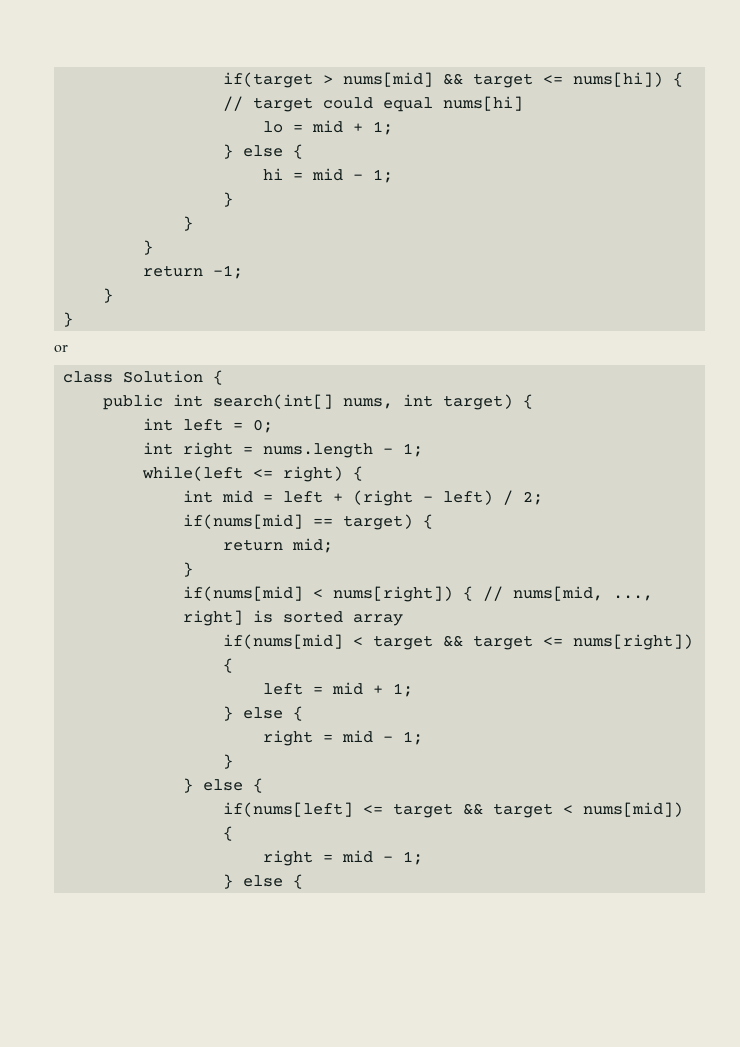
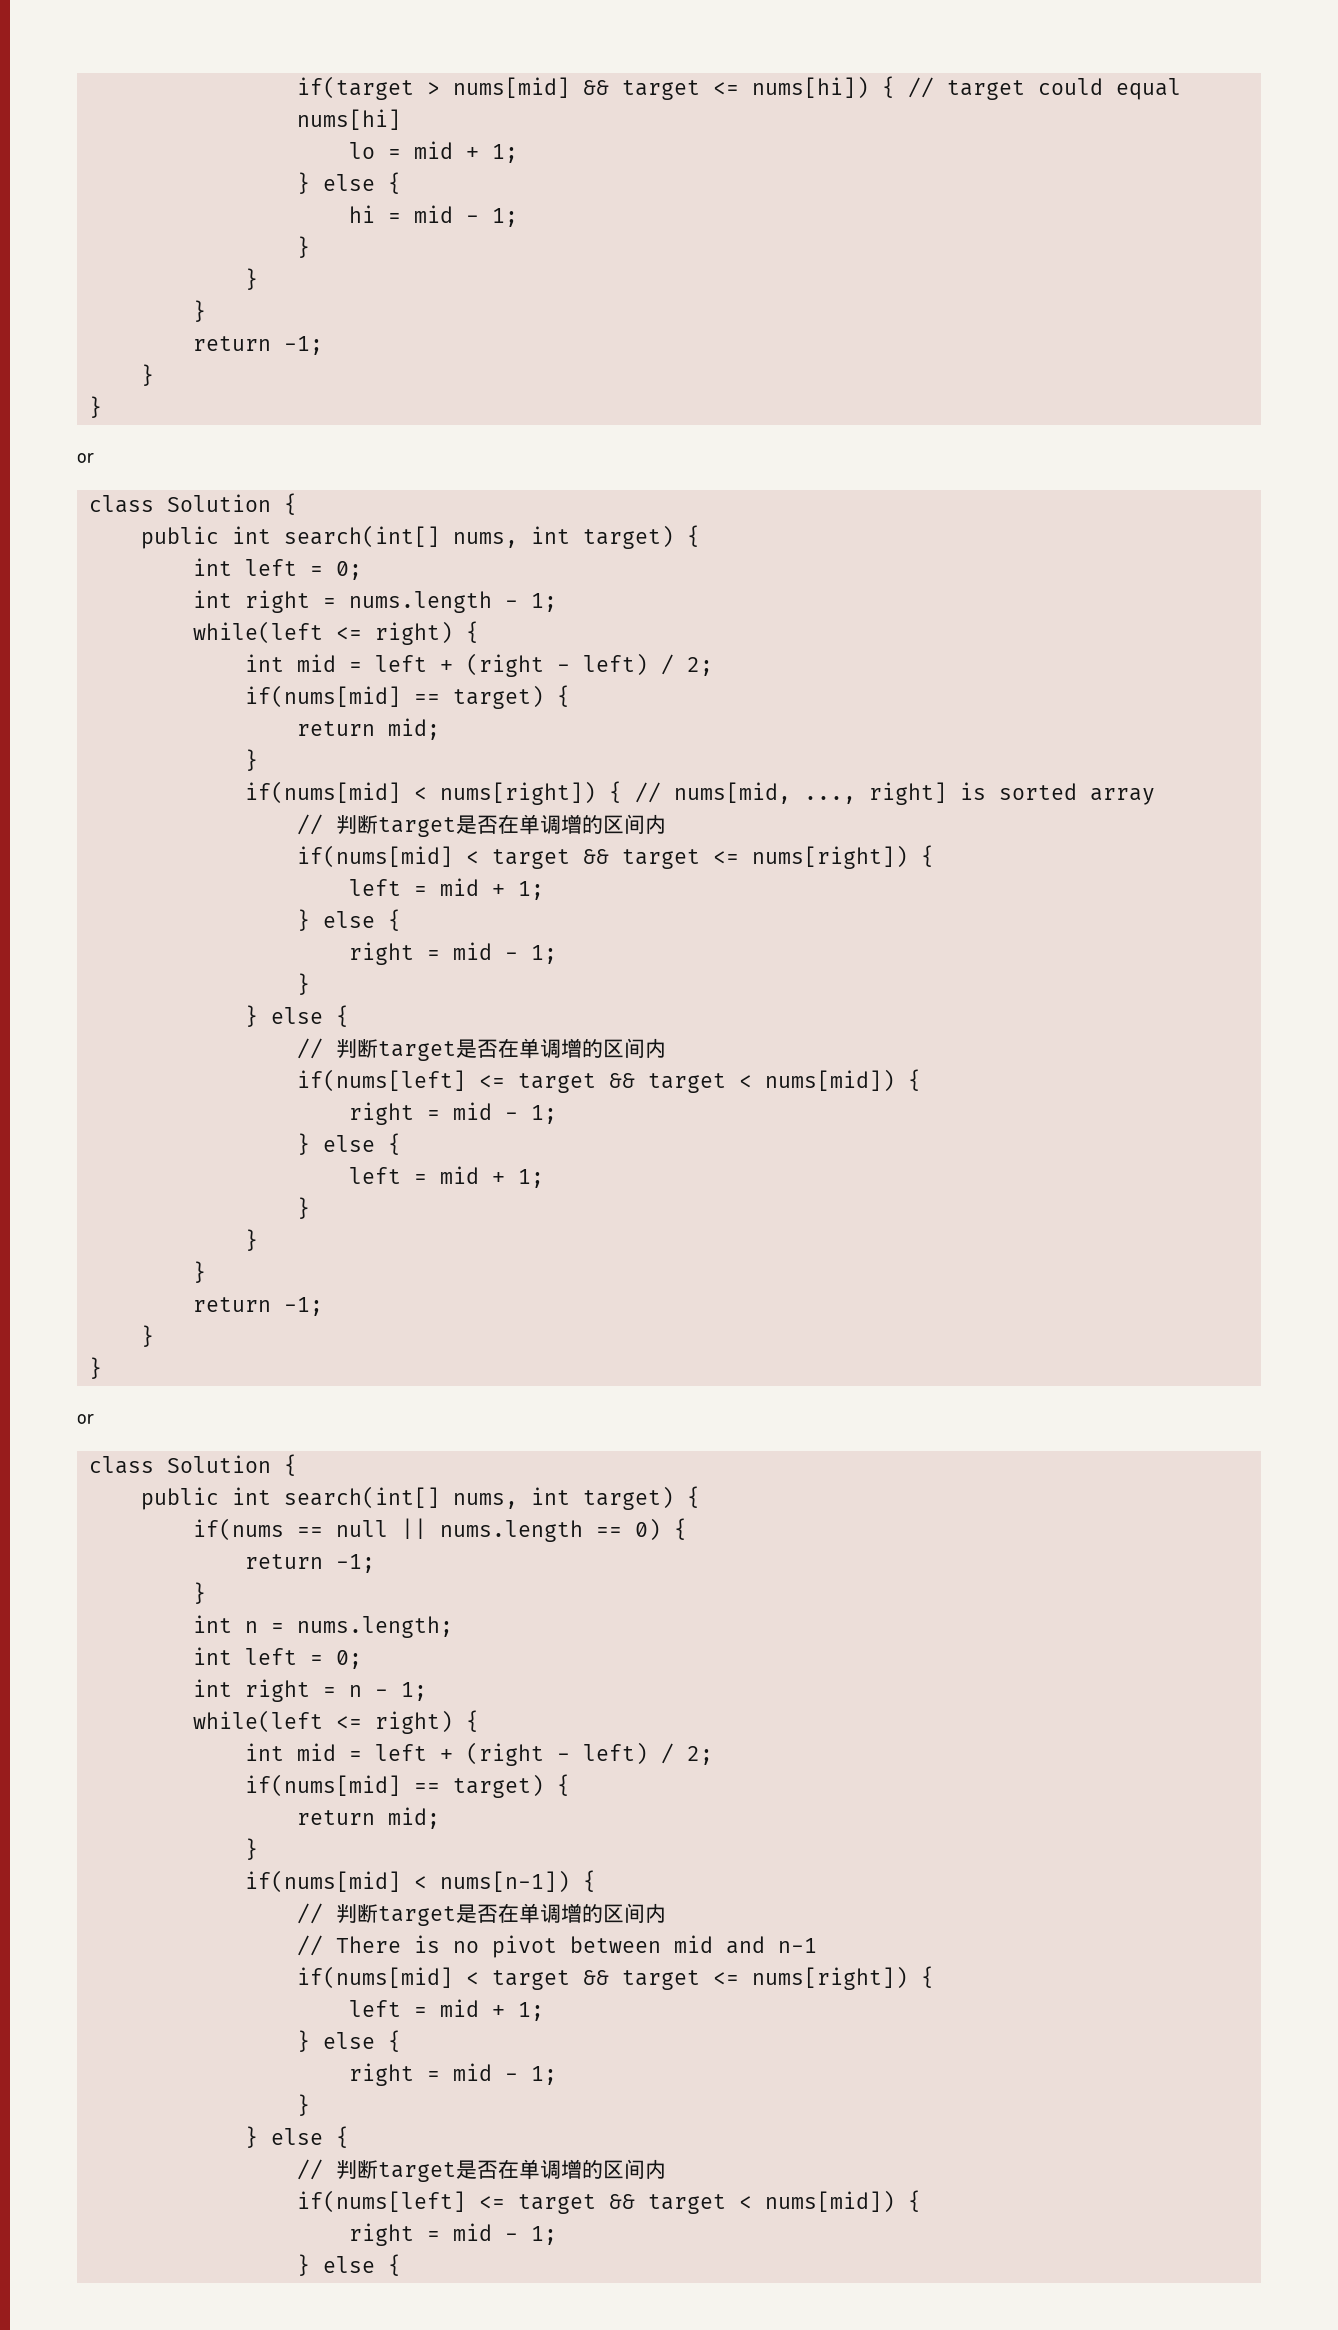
(403, 620) none -> [297,814,666,837] // // 判断target是否在单调增的区间内
(263, 785) none -> [297,1038,666,1061] // // 判断target是否在单调增的区间内
(303, 881) none -> [349,1166,544,1188] [297,1197,310,1219] [245,1229,258,1251] [193,1261,206,1283] [193,1297,323,1316] [141,1325,154,1347] [89,1357,102,1379] [77,1414,94,1424] [89,1454,297,1476] [141,1486,700,1510] [193,1518,687,1542] [245,1554,375,1573] [193,1582,206,1604] [193,1615,453,1638] [193,1647,362,1669] [193,1679,427,1702] [193,1710,479,1734] [245,1742,713,1766] [245,1774,570,1798] [297,1807,440,1829] [245,1838,258,1860] [245,1870,596,1893] [297,1903,666,1926] [297,1935,817,1958] [297,1966,934,1990] [349,1999,544,2021] [297,2030,401,2052] [349,2063,557,2086] [297,2094,310,2116] [245,2126,349,2148] [297,2159,666,2182] [297,2190,921,2214] [349,2223,557,2246] [297,2254,401,2276] // left = mid + 1; // } // } // } // return -1; // } // } // or // class Solution { // public int search(int[] nums, int target) { // if(nums == null || nums.length == 0) { // return -1; // } // int n = nums.length; // int left = 0; // int right = n - 1; // while(left <= right) { // int mid = left + (right - left) / 2; // if(nums[mid] == target) { // return mid; // } // if(nums[mid] < nums[n-1]) { // // 判断target是否在单调增的区间内 // // There is no pivot between mid and n-1 // if(nums[mid] < target && target <= nums[right]) { // left = mid + 1; // } else { // right = mid - 1; // } // } else { // // 判断target是否在单调增的区间内 // if(nums[left] <= target && target < nums[mid]) { // right = mid - 1; // } else {

